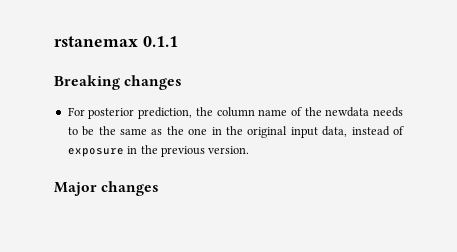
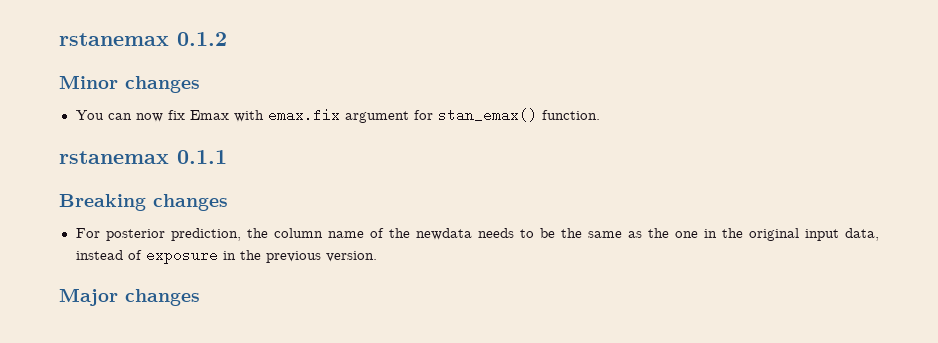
[54,36,138,47] rstanemax -> [59,32,227,46] [59,75,200,93] [75,108,600,123] [59,151,169,164] rstanemax 0.1.2 // Minor changes // You can now fix Emax with emax.fix argument for stan_emax() function. // rstanemax

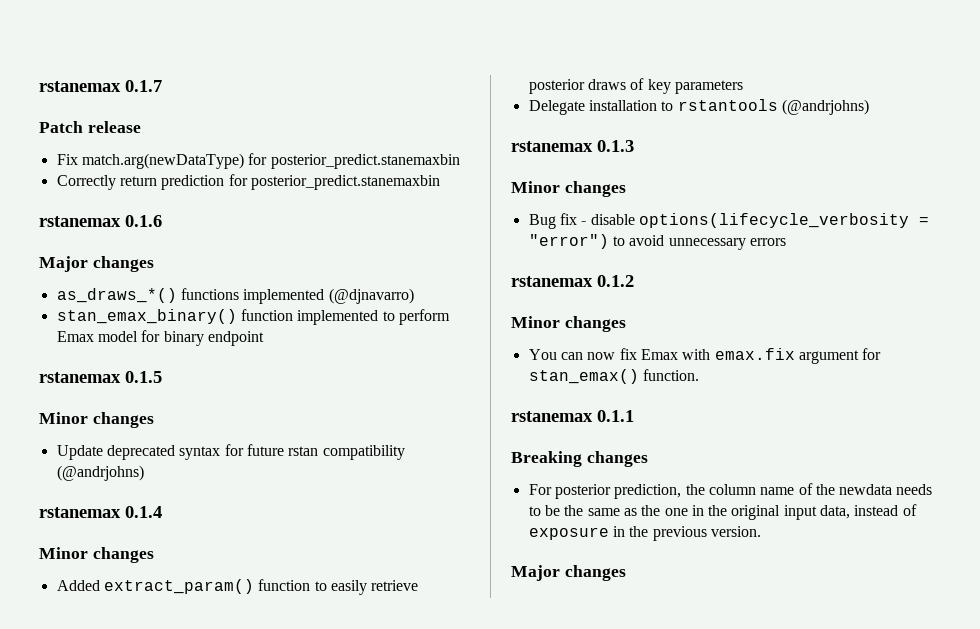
[59,33,169,46] rstanemax -> [39,80,162,92] [39,121,141,133] [56,153,460,169] [56,174,440,190] [39,215,162,227] [39,256,154,272] [56,288,414,304] [56,309,450,325] [56,330,264,346] [39,371,162,383] [39,412,154,428] [56,444,405,460] [56,465,144,481] [39,506,162,518] [39,547,154,563] [56,579,419,595] [528,78,743,94] [528,99,869,115] [511,140,634,152] [511,181,626,197] [528,213,929,229] [528,234,786,250] [511,276,593,287] rstanemax 0.1.7 // Patch release // Fix match.arg(newDataType) for posterior_predict.stanemaxbin // Correctly return prediction for posterior_predict.stanemaxbin // rstanemax 0.1.6 // Major changes // as_draws_*() functions implemented (@djnavarro) // stan_emax_binary() function implemented to perform Emax model for binary endpoint // rstanemax 0.1.5 // Minor changes // Update deprecated syntax for future rstan compatibility (@andrjohns) // rstanemax 0.1.4 // Minor changes // Added extract_param() function to easily retrieve posterior draws of key parameters // Delegate installation to rstantools (@andrjohns) // rstanemax 0.1.3 // Minor changes // Bug fix - disable options(lifecycle_verbosity = "error") to avoid unnecessary errors // rstanemax

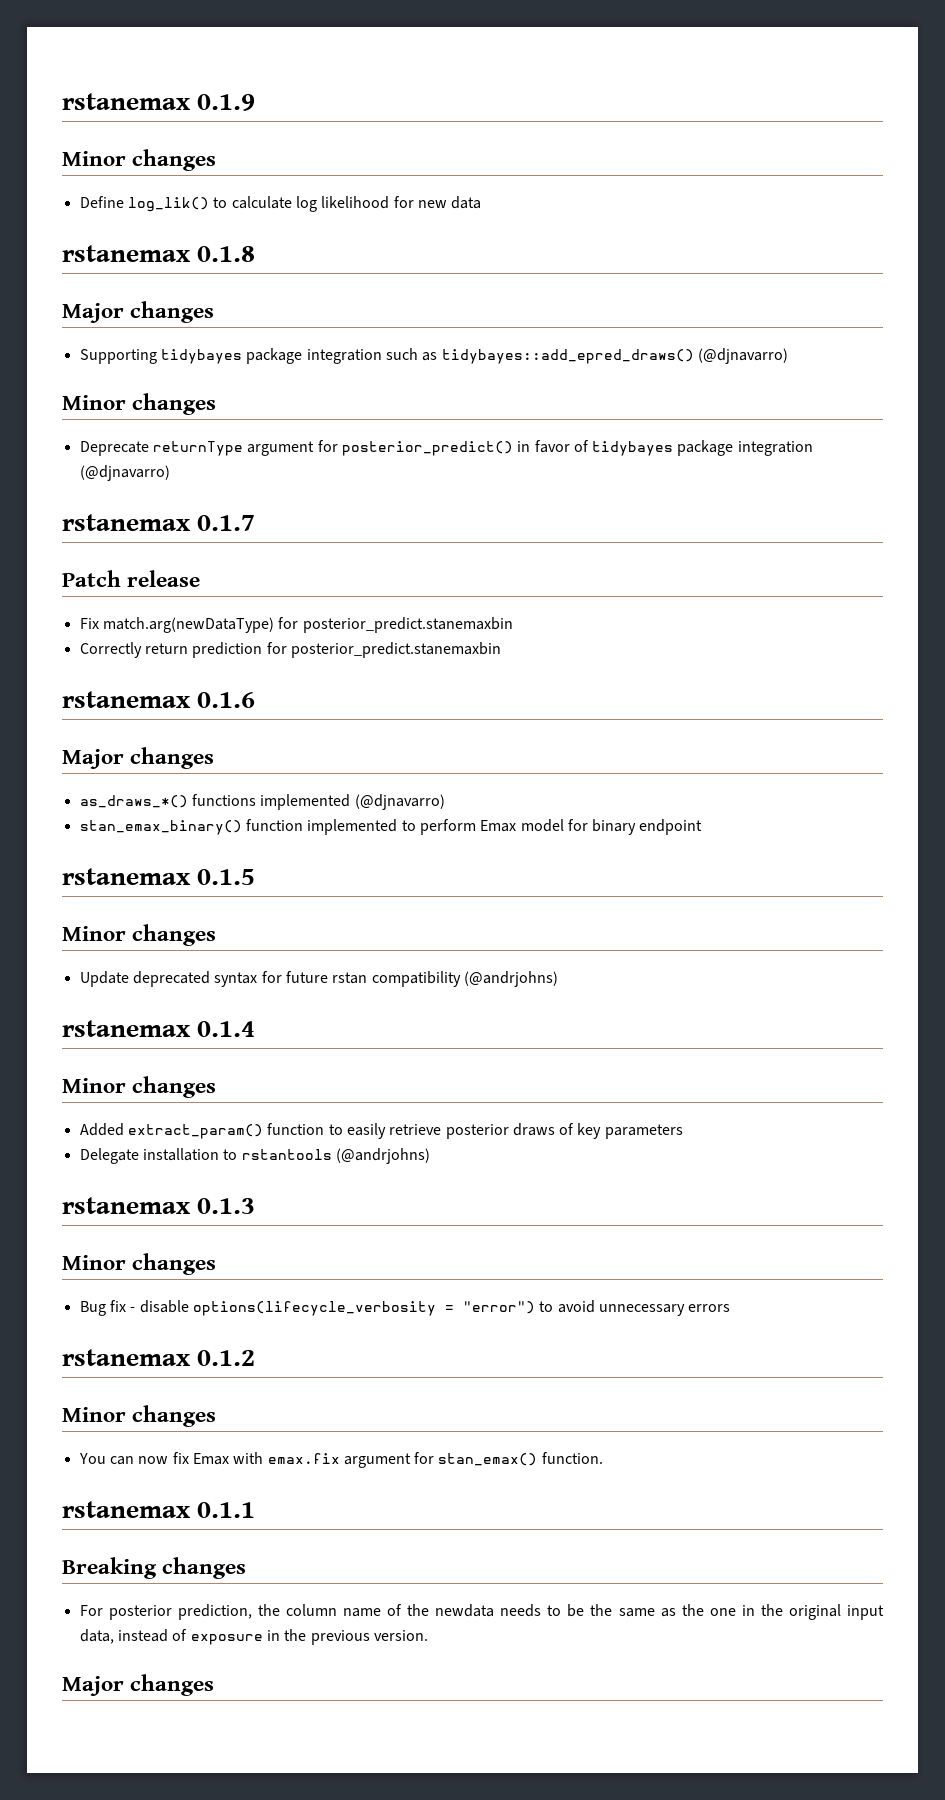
[39,81,121,92] rstanemax -> [62,93,256,111] [62,149,217,171] [79,196,482,212] [62,245,256,262] [62,301,215,323] [79,348,788,364] [62,393,217,415] [79,440,813,456] [79,465,170,481] [62,514,191,531] rstanemax 0.1.9 // Minor changes // Define log_lik() to calculate log likelihood for new data // rstanemax 0.1.8 // Major changes // Supporting tidybayes package integration such as tidybayes::add_epred_draws() (@djnavarro) // Minor changes // Deprecate returnType argument for posterior_predict() in favor of tidybayes package integration (@djnavarro) // rstanemax

